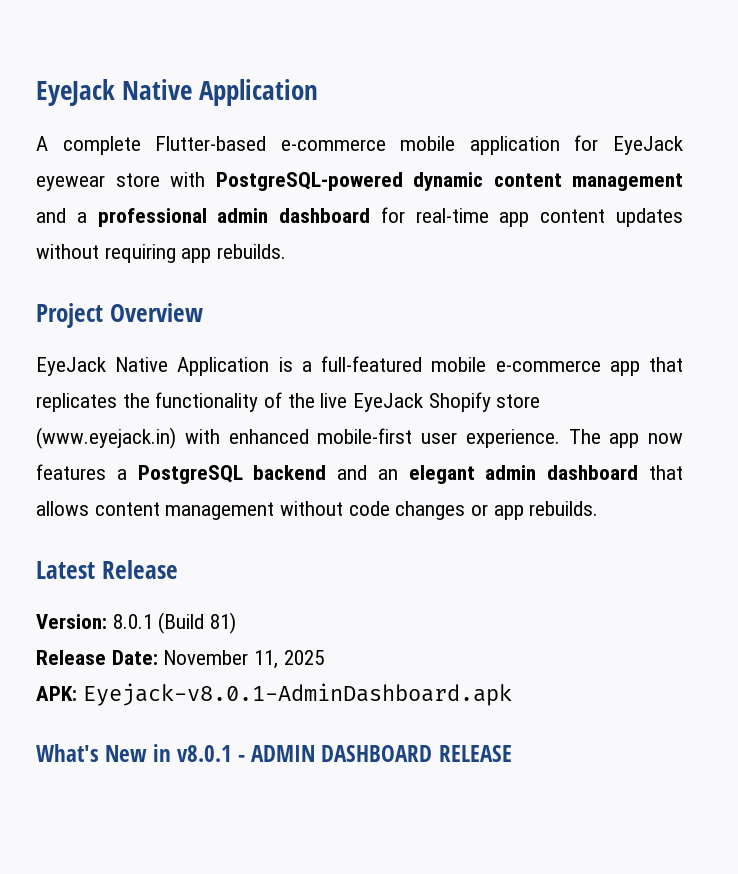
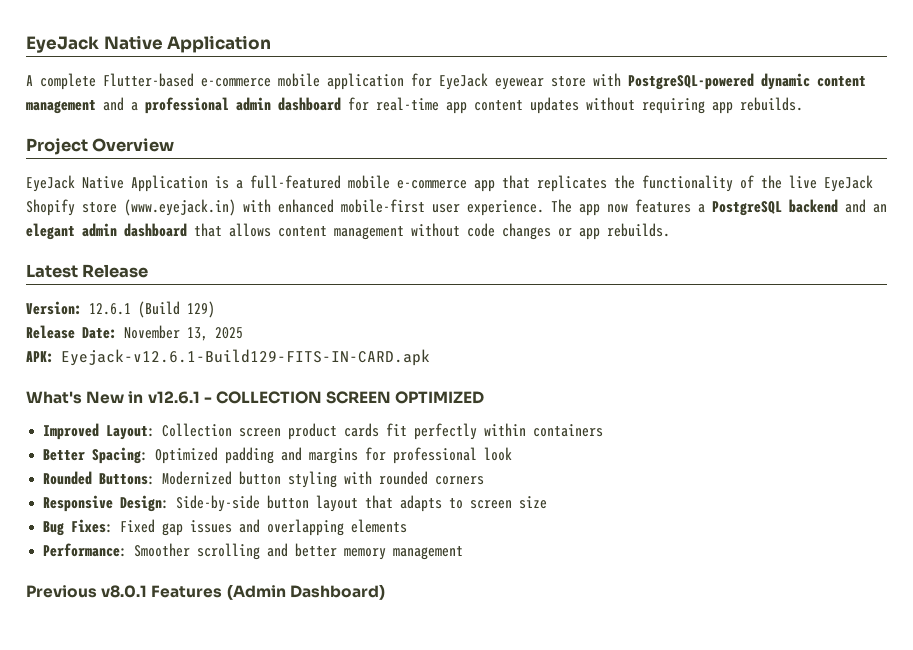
[112,612,237,634] 8.0.1 (Build 81) -> [89,301,215,318] 12.6.1 (Build 129)
[254,650,279,669] 11, -> [187,327,208,341] 13,
[82,683,512,706] Eyejack-v8.0.1-AdminDashboard.apk -> [61,349,430,366] Eyejack-v12.6.1-Build129-FITS-IN-CARD.apk
[177,745,512,762] v8.0.1 - ADMIN DASHBOARD RELEASE -> [147,391,485,404] [43,423,604,440] [43,447,513,464] [43,471,485,488] [43,495,548,512] [43,519,408,536] [43,543,464,560] [26,584,385,600] v12.6.1 - COLLECTION SCREEN OPTIMIZED // Improved Layout: Collection screen product cards fit perfectly within containers // Better Spacing: Optimized padding and margins for professional look // Rounded Buttons: Modernized button styling with rounded corners // Responsive Design: Side-by-side button layout that adapts to screen size // Bug Fixes: Fixed gap issues and overlapping elements // Performance: Smoother scrolling and better memory management // Previous v8.0.1 Features (Admin Dashboard)

